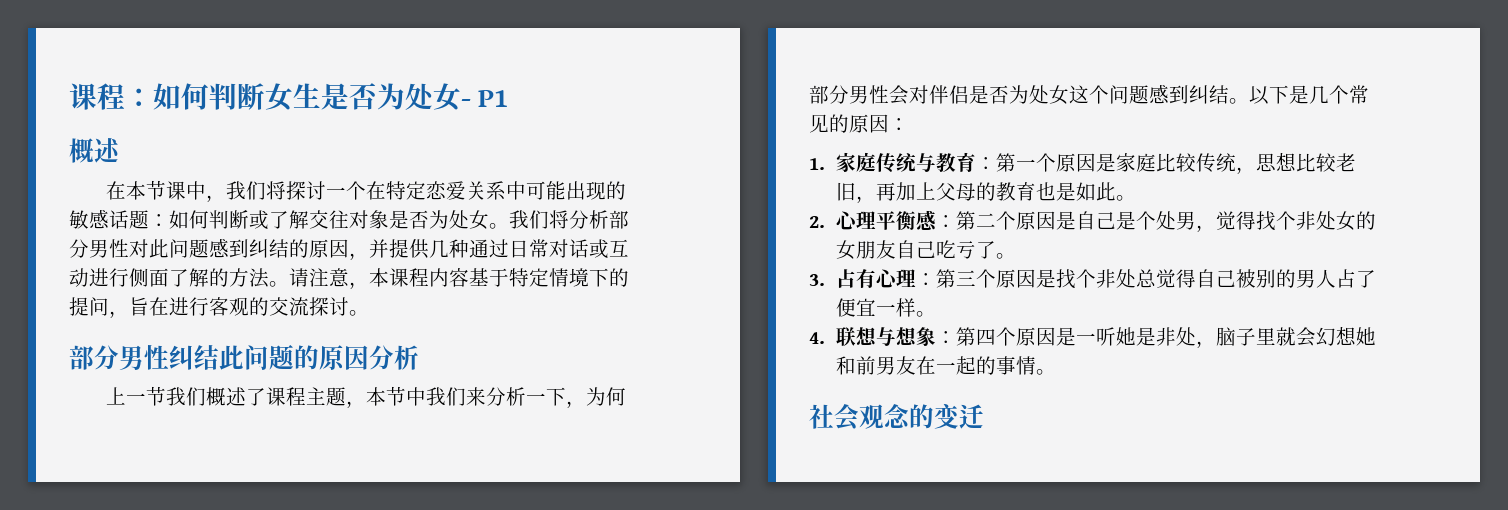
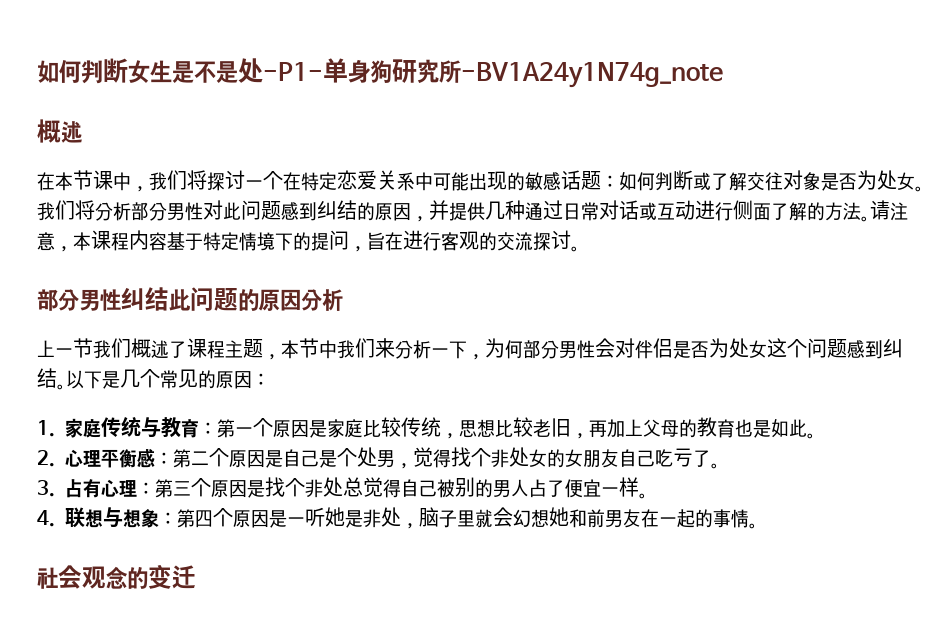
[69,83,153,110] 课程： -> (37, 71) none
[349,83,510,111] 否为处女- P1 -> [194,58,723,88] 不是处-P1-单身狗研究所-BV1A24y1N74g_note

